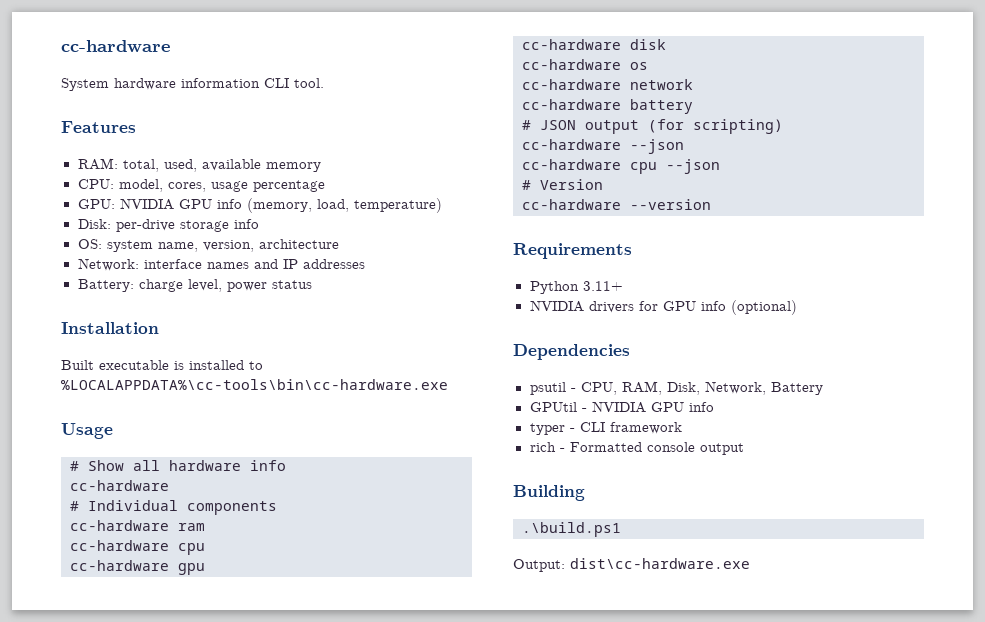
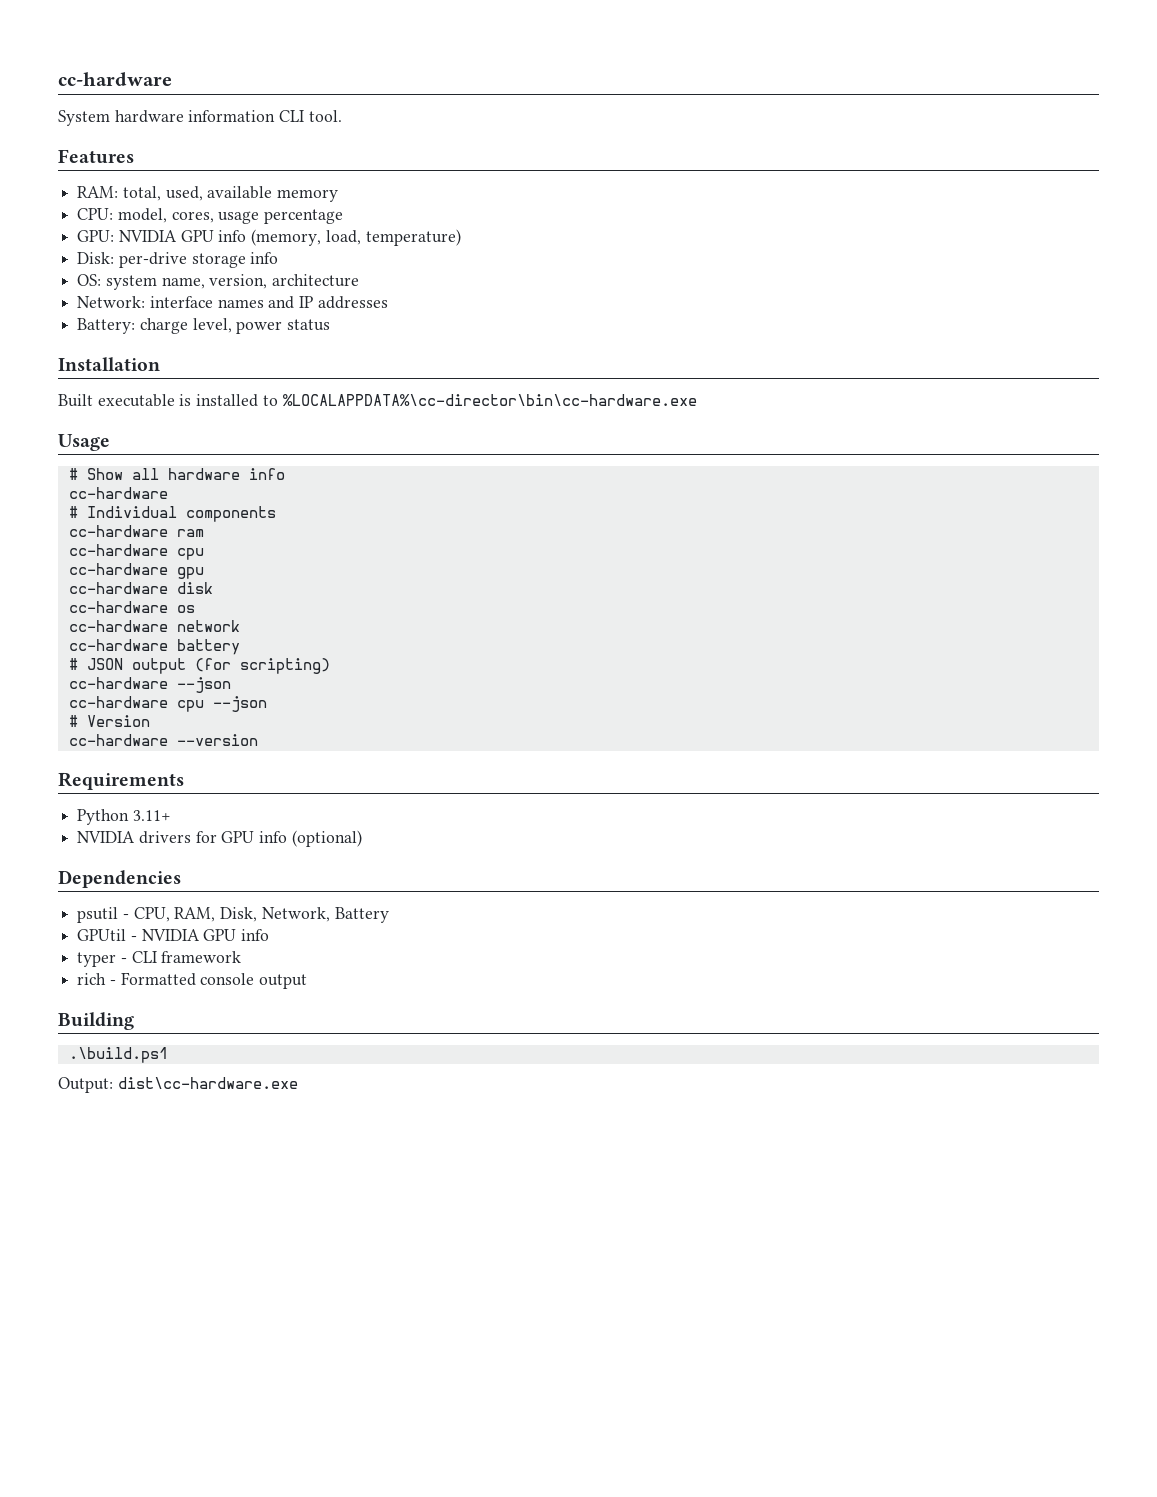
[61,379,448,390] %LOCALAPPDATA%\cc-tools\bin\cc-hardware.exe -> [282,394,697,406] %LOCALAPPDATA%\cc-director\bin\cc-hardware.exe

